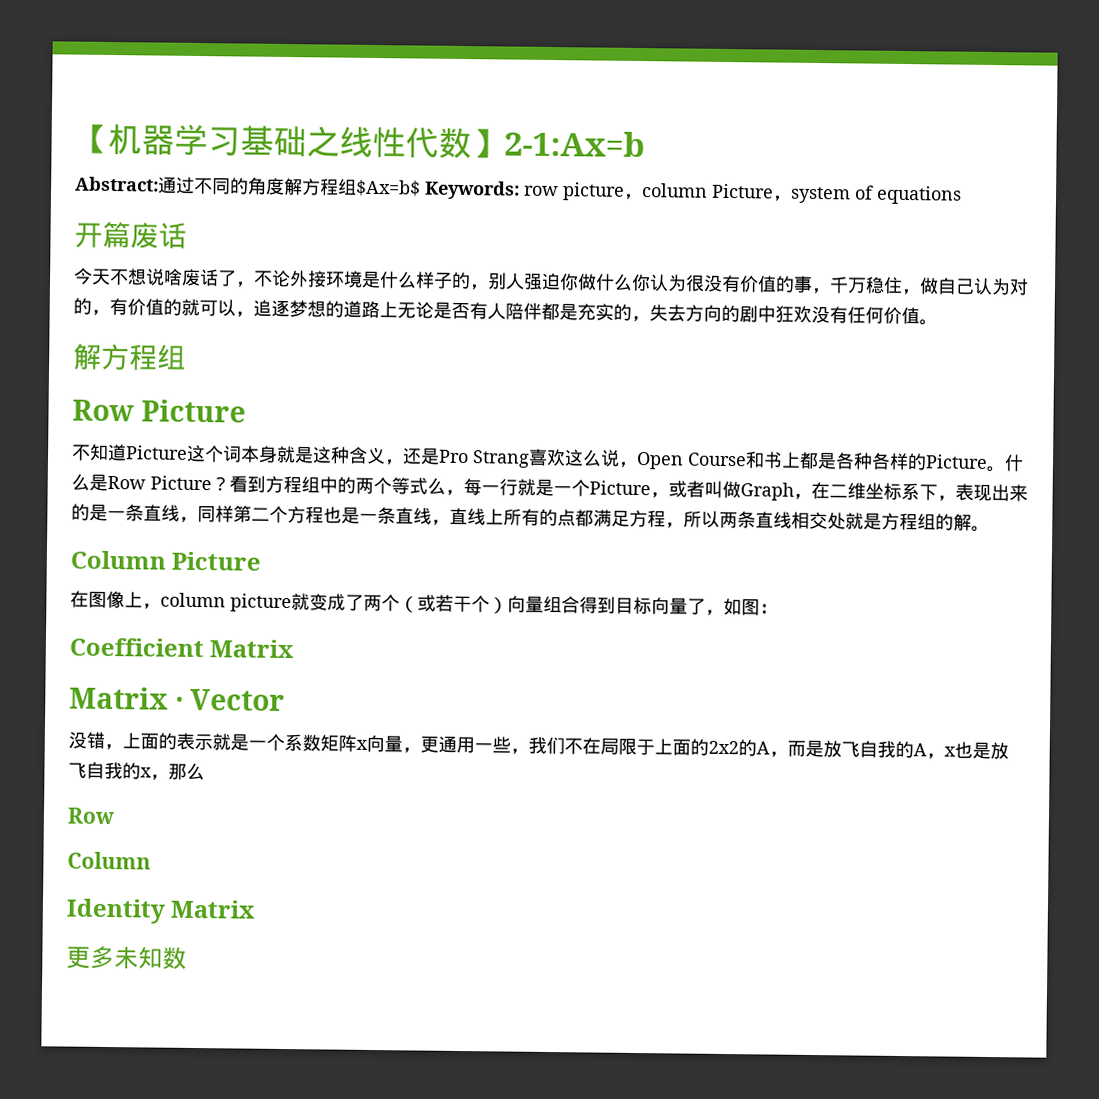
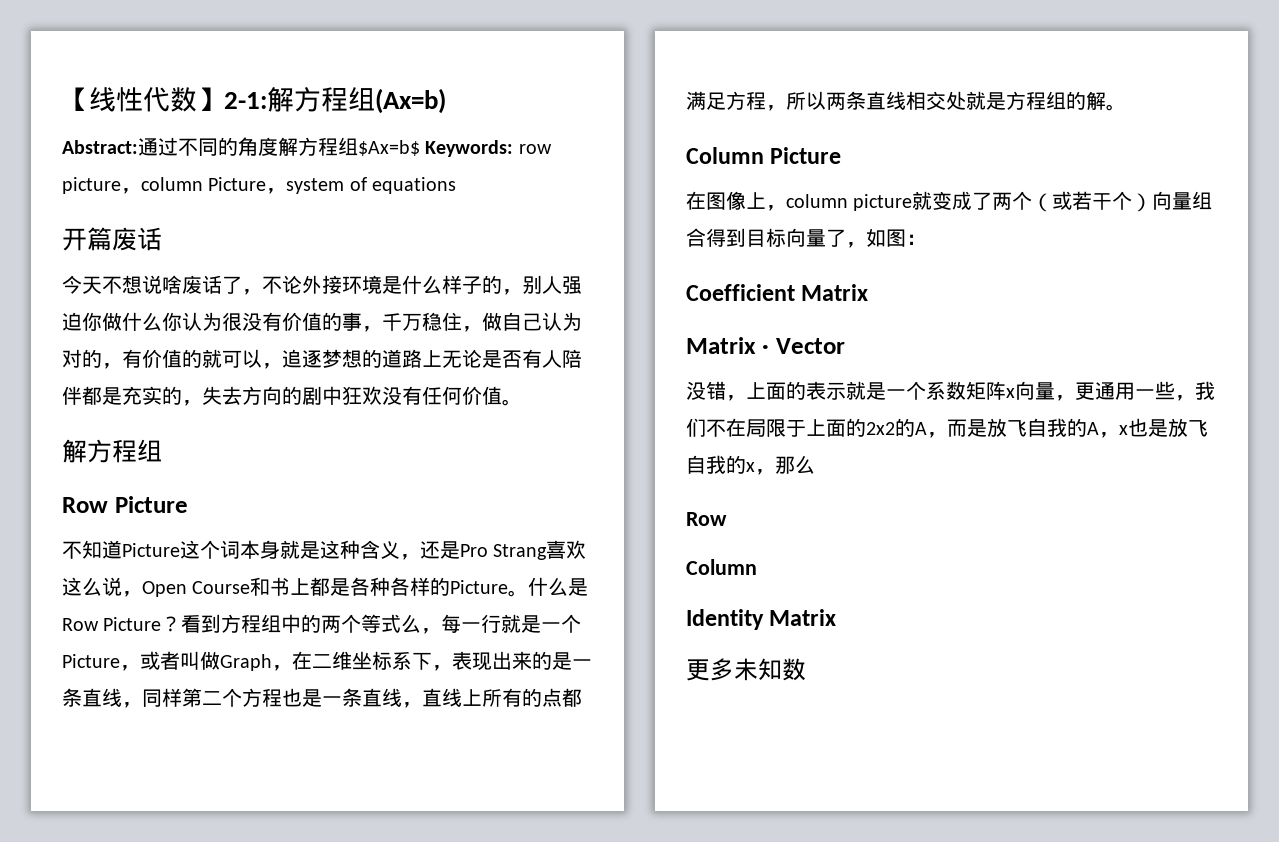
[108,123,645,160] 机器学习基础之线性代数】2-1:Ax=b -> [89,87,446,114] 线性代数】2-1:解方程组(Ax=b)

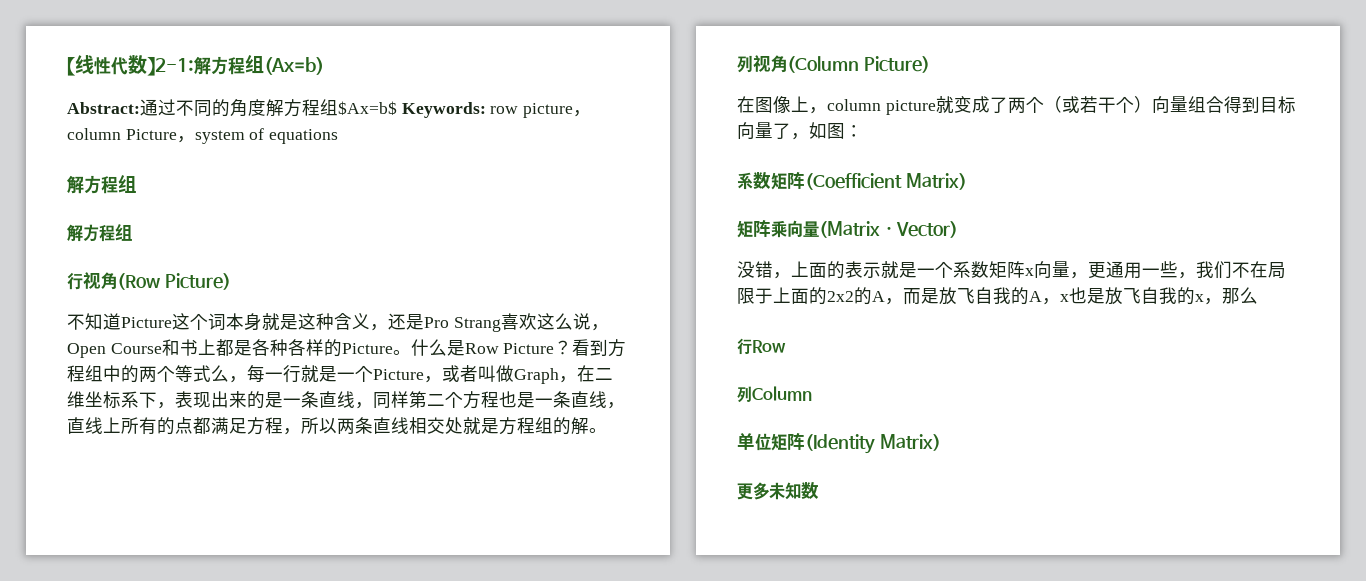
[62,227,162,251] [62,275,582,295] [62,312,582,332] [62,349,582,369] [62,386,522,406] [62,439,162,463] [62,496,188,513] 开篇废话 // 今天不想说啥废话了，不论外接环境是什么样子的，别人强迫你做什么你认为很没有价值的事，千万稳住，做自己认为对的，有价值的就可以，追逐梦想的道路上无论是否有人陪伴都是充实的，失去方向的剧中狂欢没有任何价值。 // 解方程组 // Row Picture -> [67,175,137,194] [67,224,133,242] [67,272,231,290] 解方程组 // 解方程组 // 行视角(Row Picture)
[686,147,842,164] Column Picture -> [737,55,930,73] 列视角(Column Picture)
[686,284,869,301] [686,337,845,354] Coefficient Matrix // Matrix · Vector -> [737,172,967,190] [737,220,959,238] 系数矩阵(Coefficient Matrix) // 矩阵乘向量(Matrix · Vector)
(815, 464) none -> [737,338,752,355] 行
(727, 519) none -> [737,386,752,403] 列
[686,609,837,630] Identity Matrix -> [737,433,941,454] 单位矩阵(Identity Matrix)

